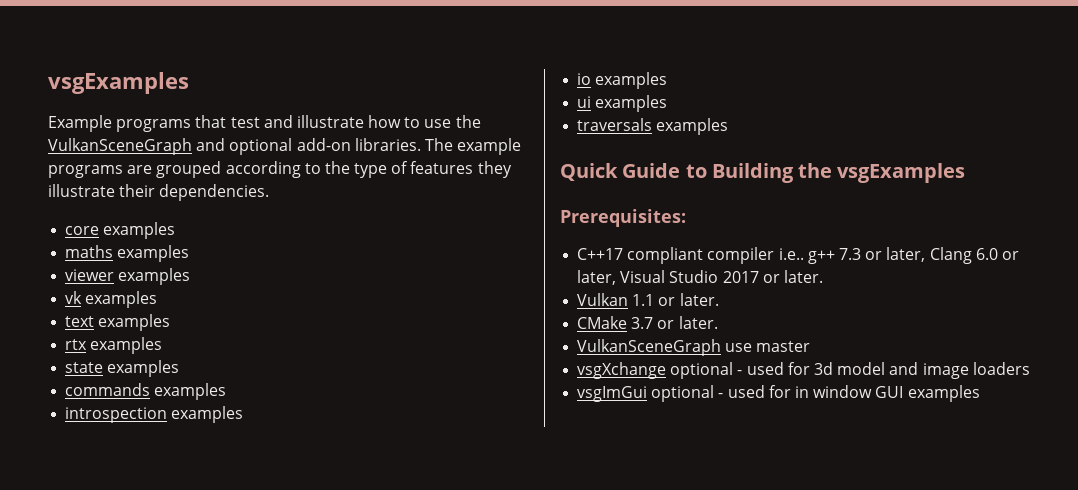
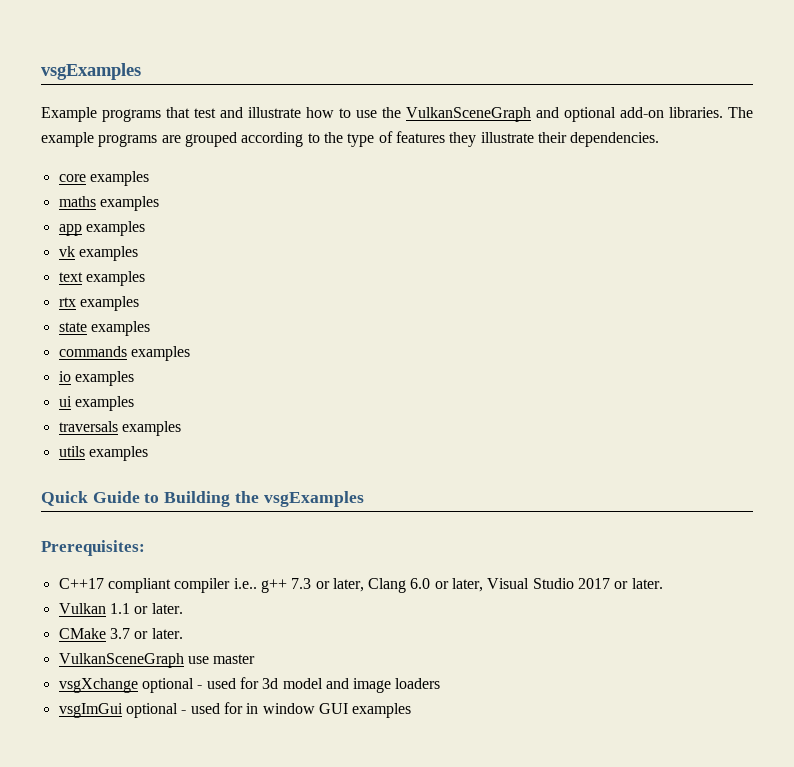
[65,269,115,281] viewer -> [58,224,82,236] app
[65,406,244,423] // introspection examples -> (190, 353) none
(729, 126) none -> [58,446,148,461] // utils examples

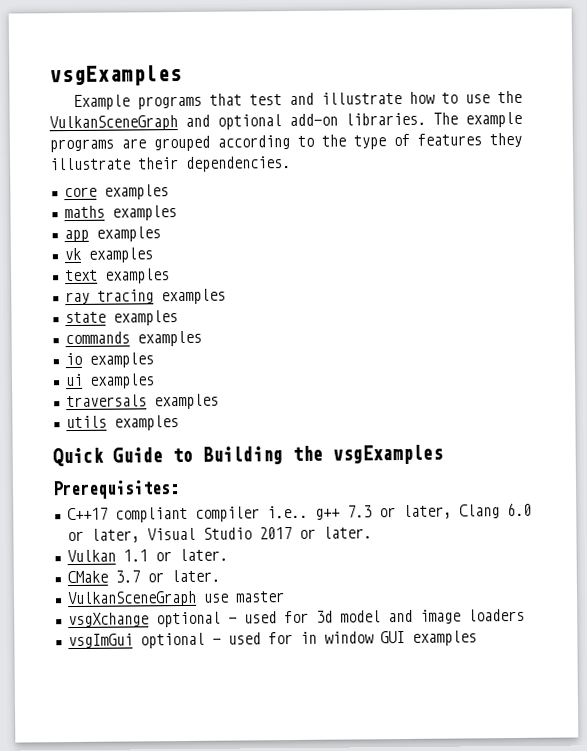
[58,297,76,307] rtx -> [64,289,154,305] ray tracing

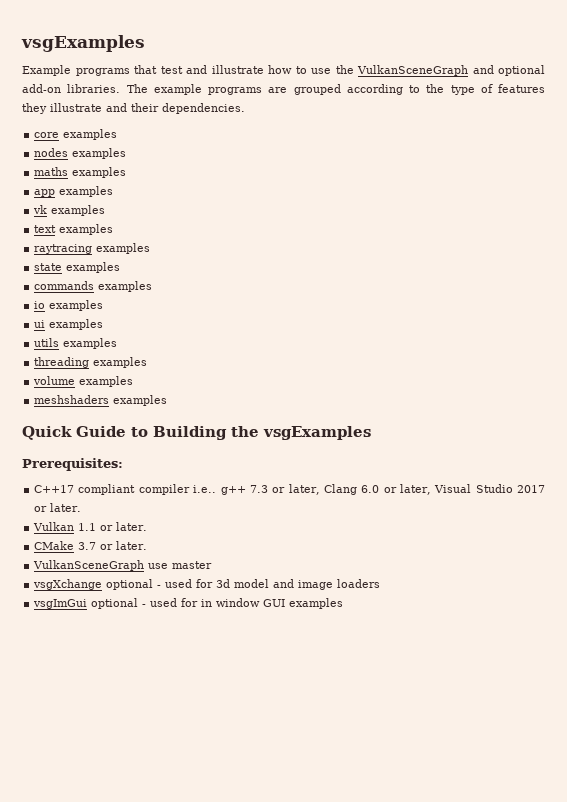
(131, 164) none -> [106,103,127,112] and
(169, 192) none -> [34,148,127,159] // nodes examples
[64,289,154,305] ray tracing -> [34,244,93,254] raytracing
[65,393,219,410] [65,415,107,429] traversals examples // utils -> [34,338,118,349] [34,357,148,368] [33,376,134,387] [34,395,110,404] utils examples // threading examples // volume examples // meshshaders

